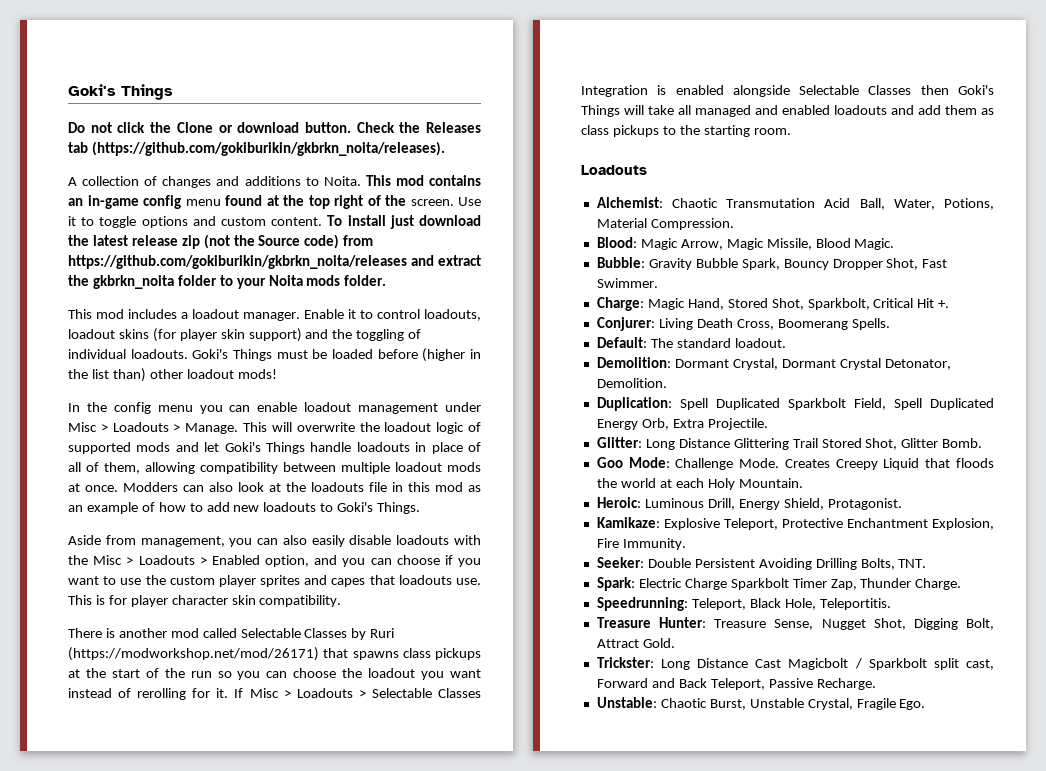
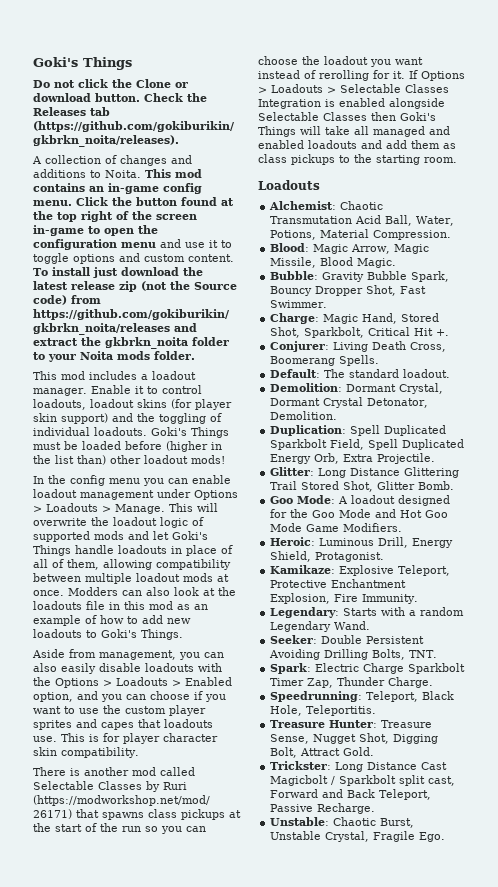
[185,199,221,206] menu -> [33,197,177,206] menu. Click the button
[410,197,481,206] screen. Use -> [156,214,197,220] [33,225,158,236] [33,239,205,250] screen in-game to open the configuration menu and use
[68,422,97,432] Misc -> [194,490,238,500] Options
[93,555,123,565] Misc -> [55,678,99,688] Options
[249,688,279,698] Misc -> [421,71,465,81] Options
[675,458,995,470] [596,478,803,490] Challenge Mode. Creates Creepy Liquid that floods the world at each Holy Mountain. -> [338,495,451,506] [270,509,449,518] [270,523,403,532] A loadout designed for the Goo Mode and Hot Goo Mode Game Modifiers.
(686, 544) none -> [270,607,465,618] [270,621,371,632] // Legendary: Starts with a random Legendary Wand.

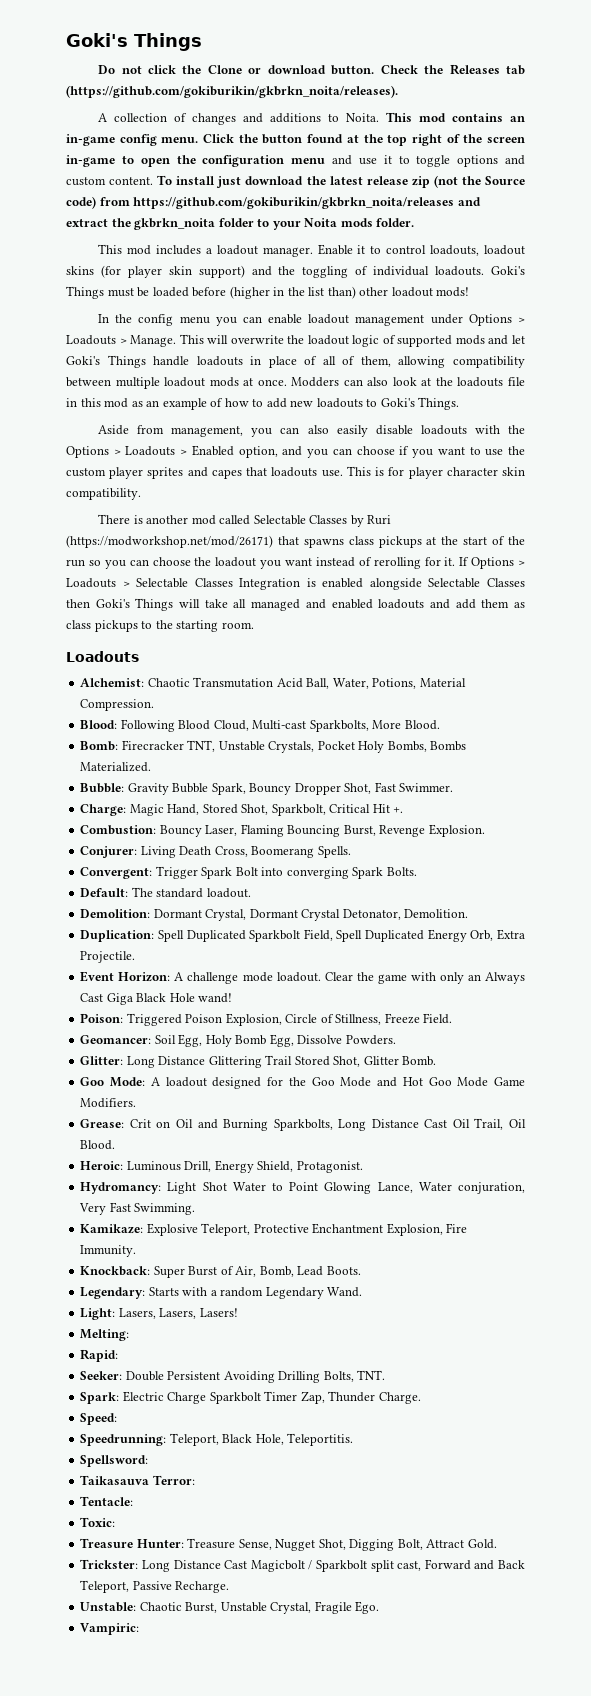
[313,244,430,254] [270,257,397,268] Magic Arrow, Magic Missile, Blood Magic. -> [120,719,440,732] [80,740,467,753] [80,762,152,772] Following Blood Cloud, Multi-cast Sparkbolts, More Blood. // Bomb: Firecracker TNT, Unstable Crystals, Pocket Holy Bombs, Bombs Materialized.
(450, 332) none -> [80,824,485,837] // Combustion: Bouncy Laser, Flaming Bouncing Burst, Revenge Explosion.
(380, 360) none -> [80,866,417,879] // Convergent: Trigger Spark Bolt into converging Spark Bolts.
(436, 458) none -> [80,971,525,984] [80,993,233,1005] [80,1013,453,1026] [80,1034,396,1047] // Event Horizon: A challenge mode loadout. Clear the game with only an Always Cast Giga Black Hole wand! // Poison: Triggered Poison Explosion, Circle of Stillness, Freeze Field. // Geomancer: Soil Egg, Holy Bomb Egg, Dissolve Powders.
(403, 527) none -> [80,1118,526,1131] [80,1140,116,1150] // Grease: Crit on Oil and Burning Sparkbolts, Long Distance Cast Oil Trail, Oil Blood.
(385, 557) none -> [80,1182,525,1194] [79,1202,196,1215] // Hydromancy: Light Shot Water to Point Glowing Lance, Water conjuration, Very Fast Swimming.
(419, 599) none -> [80,1266,361,1278] // Knockback: Super Burst of Air, Bomb, Lead Boots.
(371, 625) none -> [80,1308,238,1320] [80,1329,130,1341] [80,1349,119,1362] // Light: Lasers, Lasers, Lasers! // Melting: // Rapid:
(434, 682) none -> [80,1413,118,1425] // Speed:
(377, 710) none -> [80,1455,149,1467] [80,1475,195,1485] [80,1496,134,1506] [80,1517,116,1527] // Spellsword: // Taikasauva Terror: // Tentacle: // Toxic:
(446, 837) none -> [80,1623,140,1635] // Vampiric:

